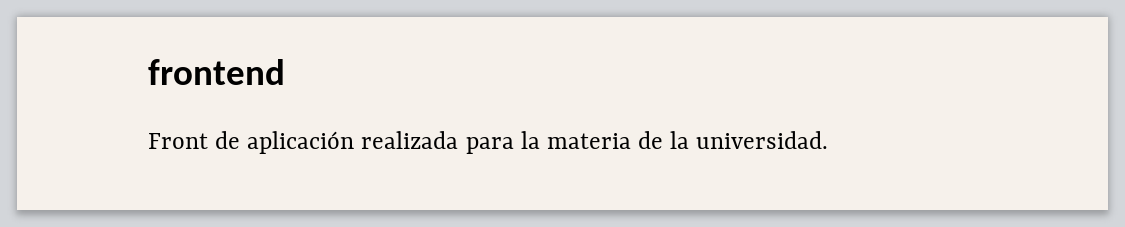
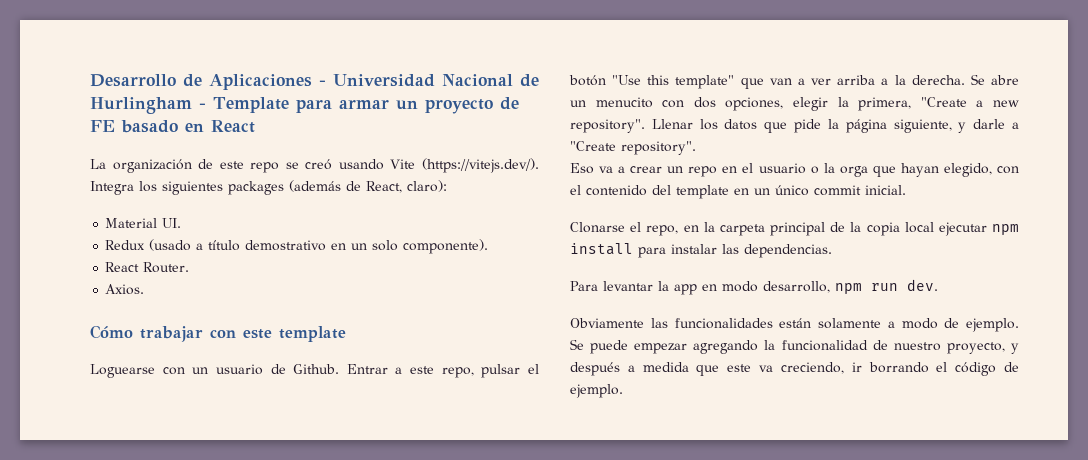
[148,59,285,85] [148,131,829,154] frontend // Front de aplicación realizada para la materia de la universidad. -> [90,74,539,90] [90,97,519,114] [90,120,255,133] [90,158,539,173] [90,180,447,195] [105,218,182,228] [105,239,489,254] [105,262,190,273] [105,284,145,295] [90,325,346,342] [90,364,539,378] [569,74,1019,89] [570,97,1020,111] [570,119,1019,133] [570,141,696,155] [570,163,1019,177] [570,185,906,199] [570,222,1019,236] [570,243,832,258] [570,279,938,295] [570,318,1019,332] [570,339,1019,354] [570,362,1019,376] [570,384,623,398] Desarrollo de Aplicaciones - Universidad Nacional de Hurlingham - Template para armar un proyecto de FE basado en React // La organización de este repo se creó usando Vite (https://vitejs.dev/). Integra los siguientes packages (además de React, claro): // Material UI. // Redux (usado a título demostrativo en un solo componente). // React Router. // Axios. // Cómo trabajar con este template // Loguearse con un usuario de Github. Entrar a este repo, pulsar el botón "Use this template" que van a ver arriba a la derecha. Se abre un menucito con dos opciones, elegir la primera, "Create a new repository". Llenar los datos que pide la página siguiente, y darle a "Create repository". // Eso va a crear un repo en el usuario o la orga que hayan elegido, con el contenido del template en un único commit inicial. // Clonarse el repo, en la carpeta principal de la copia local ejecutar npm install para instalar las dependencias. // Para levantar la app en modo desarrollo, npm run dev. // Obviamente las funcionalidades están solamente a modo de ejemplo. Se puede empezar agregando la funcionalidad de nuestro proyecto, y después a medida que este va creciendo, ir borrando el código de ejemplo.

